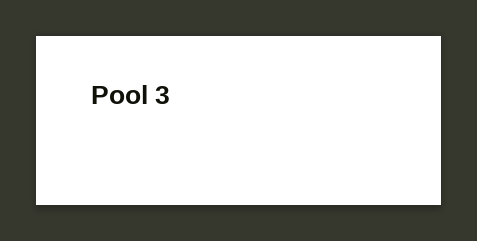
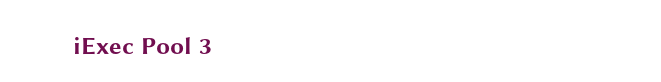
(91, 94) none -> [73,37,134,55] iExec

